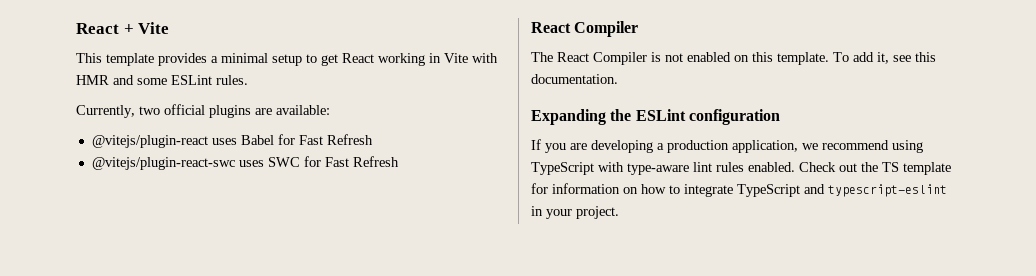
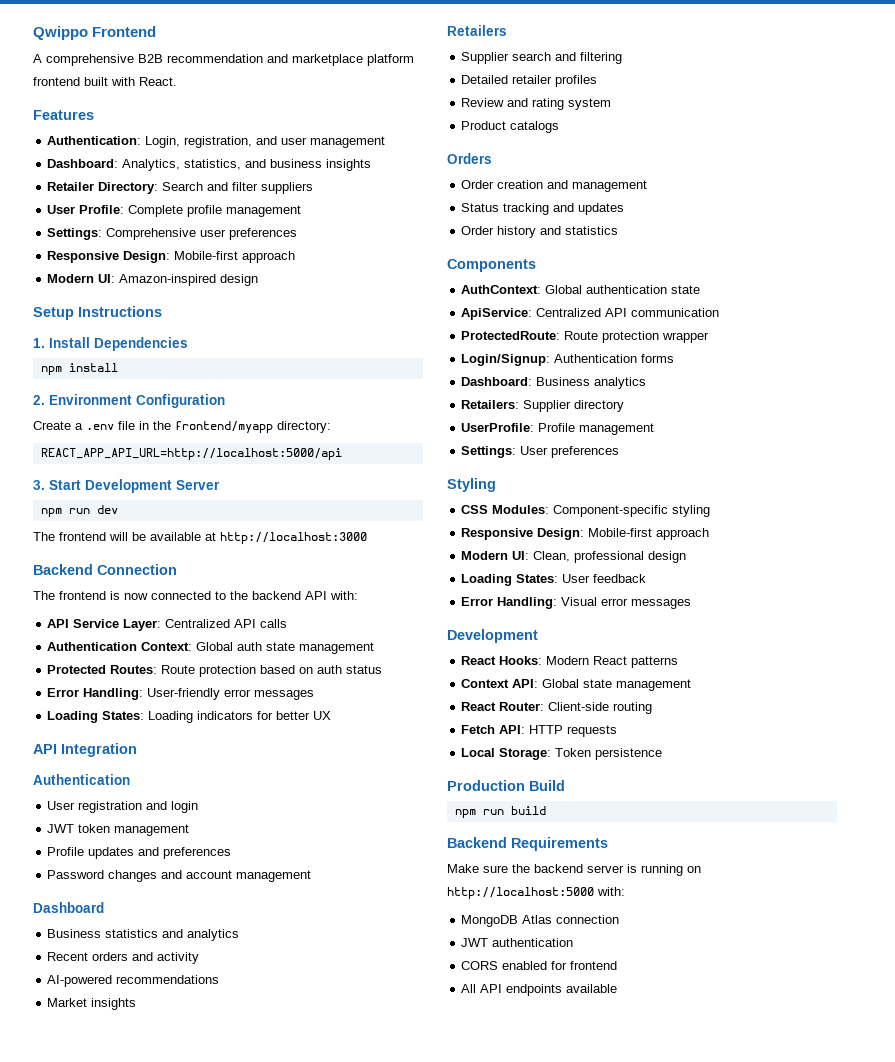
[76,22,170,34] [76,53,498,66] [76,75,248,85] [76,104,330,118] [91,134,373,148] [91,156,399,170] [531,21,639,37] [531,52,936,65] [531,74,618,84] [531,109,780,125] [531,139,923,153] [531,162,951,175] [531,183,947,197] [531,206,619,219] React + Vite // This template provides a minimal setup to get React working in Vite with HMR and some ESLint rules. // Currently, two official plugins are available: // @vitejs/plugin-react uses Babel for Fast Refresh // @vitejs/plugin-react-swc uses SWC for Fast Refresh // React Compiler // The React Compiler is not enabled on this template. To add it, see this documentation. // Expanding the ESLint configuration // If you are developing a production application, we recommend using TypeScript with type-aware lint rules enabled. Check out the TS template for information on how to integrate TypeScript and typescript-eslint in your project. -> [33,26,157,40] [33,54,414,66] [33,77,177,86] [33,110,94,120] [47,136,386,148] [47,159,372,171] [47,182,314,194] [47,205,302,217] [47,228,298,240] [47,251,296,263] [47,274,259,286] [33,306,162,320] [33,337,188,351] [40,363,118,375] [33,394,225,408] [33,421,331,433] [40,448,342,460] [33,479,220,493] [40,505,118,517] [33,532,367,544] [33,564,177,575] [33,591,358,600] [47,619,288,631] [47,642,375,654] [47,665,383,677] [47,688,315,700] [47,711,332,723] [33,743,137,757] [33,774,130,785] [47,801,199,813] [47,824,190,836] [47,847,232,859] [47,870,312,882] [33,902,104,913] [47,929,240,941] [47,952,200,964] [47,975,220,987] [47,998,137,1010] [447,25,507,36] [461,52,623,64] [461,75,598,87] [461,98,612,110] [461,121,560,133] [447,153,492,164] [461,180,648,192] [461,203,625,215] [461,226,619,238] [447,259,536,272] [461,285,701,294] [461,308,720,320] [461,331,710,343] [461,354,675,366] [461,377,647,389] [461,400,625,412] [461,423,655,435] [461,446,620,458] [447,478,496,492] [461,505,711,517] [461,528,710,540] [461,551,687,563] [461,574,647,586] [461,597,692,609] [447,629,538,643] [461,656,679,668] [461,679,692,691] [461,702,653,714] [461,725,618,737] [461,748,663,760] [447,780,565,791] [454,806,546,818] [447,837,608,851] [447,864,701,876] [447,887,625,899] [461,915,620,927] [461,938,574,947] [461,961,618,970] [461,984,618,996] Qwippo Frontend // A comprehensive B2B recommendation and marketplace platform frontend built with React. // Features // Authentication: Login, registration, and user management // Dashboard: Analytics, statistics, and business insights // Retailer Directory: Search and filter suppliers // User Profile: Complete profile management // Settings: Comprehensive user preferences // Responsive Design: Mobile-first approach // Modern UI: Amazon-inspired design // Setup Instructions // 1. Install Dependencies // npm install // 2. Environment Configuration // Create a .env file in the frontend/myapp directory: // REACT_APP_API_URL=http://localhost:5000/api // 3. Start Development Server // npm run dev // The frontend will be available at http://localhost:3000 // Backend Connection // The frontend is now connected to the backend API with: // API Service Layer: Centralized API calls // Authentication Context: Global auth state management // Protected Routes: Route protection based on auth status // Error Handling: User-friendly error messages // Loading States: Loading indicators for better UX // API Integration // Authentication // User registration and login // JWT token management // Profile updates and preferences // Password changes and account management // Dashboard // Business statistics and analytics // Recent orders and activity // AI-powered recommendations // Market insights // Retailers // Supplier search and filtering // Detailed retailer profiles // Review and rating system // Product catalogs // Orders // Order creation and management // Status tracking and updates // Order history and statistics // Components // AuthContext: Global authentication state // ApiService: Centralized API communication // ProtectedRoute: Route protection wrapper // Login/Signup: Authentication forms // Dashboard: Business analytics // Retailers: Supplier directory // UserProfile: Profile management // Settings: User preferences // Styling // CSS Modules: Component-specific styling // Responsive Design: Mobile-first approach // Modern UI: Clean, professional design // Loading States: User feedback // Error Handling: Visual error messages // Development // React Hooks: Modern React patterns // Context API: Global state management // React Router: Client-side routing // Fetch API: HTTP requests // Local Storage: Token persistence // Production Build // npm run build // Backend Requirements // Make sure the backend server is running on http://localhost:5000 with: // MongoDB Atlas connection // JWT authentication // CORS enabled for frontend // All API endpoints available

